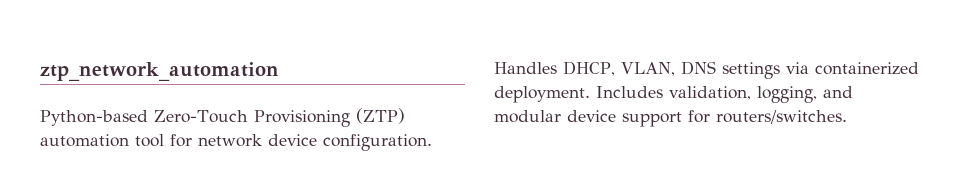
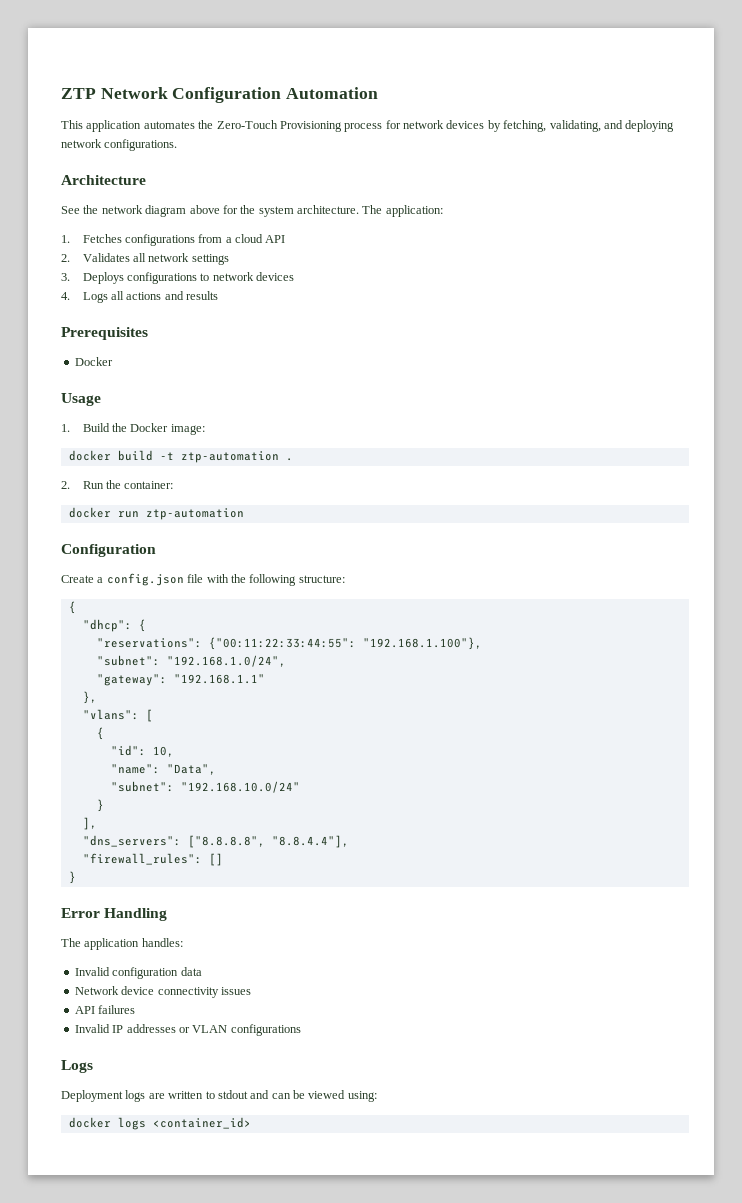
[40,62,279,81] [40,108,405,127] [40,134,432,151] [494,61,919,79] [494,86,853,103] [494,110,847,127] ztp_network_automation // Python-based Zero-Touch Provisioning (ZTP) automation tool for network device configuration. Handles DHCP, VLAN, DNS settings via containerized deployment. Includes validation, logging, and modular device support for routers/switches. -> [61,87,379,103] [61,120,675,132] [61,139,178,151] [61,175,146,185] [61,205,443,217] [61,234,286,246] [61,253,229,265] [61,272,295,284] [61,291,219,303] [61,327,148,340] [74,357,113,366] [61,393,101,406] [61,423,205,435] [68,450,293,463] [61,480,174,489] [68,507,244,520] [61,544,156,557] [61,573,345,586] [68,601,76,614] [82,619,146,632] [96,637,482,650] [96,655,286,667] [96,674,265,686] [82,691,97,704] [82,709,153,722] [96,727,104,740] [110,745,174,757] [110,764,216,775] [110,781,300,793] [96,799,104,812] [82,817,97,830] [82,835,349,848] [82,853,223,866] [68,871,76,884] [61,908,168,921] [61,938,183,950] [74,967,202,979] [74,986,251,998] [74,1005,136,1014] [74,1024,301,1036] [61,1060,93,1073] [61,1090,377,1102] [68,1117,251,1130] ZTP Network Configuration Automation // This application automates the Zero-Touch Provisioning process for network devices by fetching, validating, and deploying network configurations. // Architecture // See the network diagram above for the system architecture. The application: // 1. Fetches configurations from a cloud API // 2. Validates all network settings // 3. Deploys configurations to network devices // 4. Logs all actions and results // Prerequisites // Docker // Usage // 1. Build the Docker image: // docker build -t ztp-automation . // 2. Run the container: // docker run ztp-automation // Configuration // Create a config.json file with the following structure: // { // "dhcp": { // "reservations": {"00:11:22:33:44:55": "192.168.1.100"}, // "subnet": "192.168.1.0/24", // "gateway": "192.168.1.1" // }, // "vlans": [ // { // "id": 10, // "name": "Data", // "subnet": "192.168.10.0/24" // } // ], // "dns_servers": ["8.8.8.8", "8.8.4.4"], // "firewall_rules": [] // } // Error Handling // The application handles: // Invalid configuration data // Network device connectivity issues // API failures // Invalid IP addresses or VLAN configurations // Logs // Deployment logs are written to stdout and can be viewed using: // docker logs <container_id>

